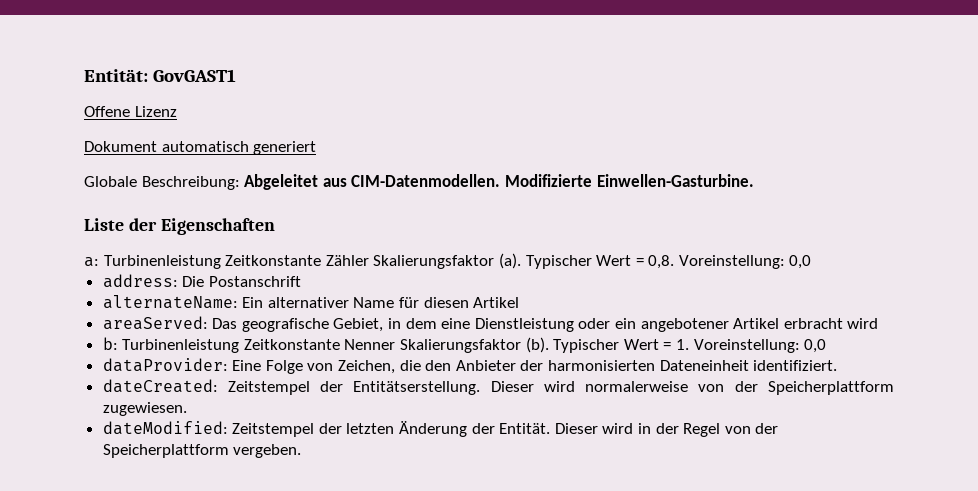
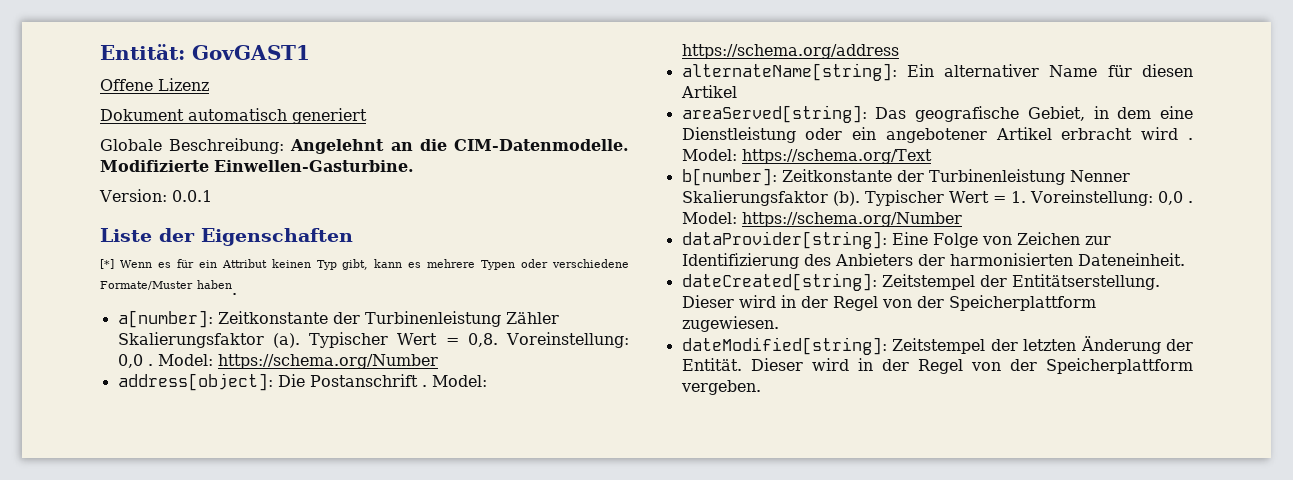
[244,174,501,190] Abgeleitet aus CIM-Datenmodellen. -> [290,139,629,154] Angelehnt an die CIM-Datenmodelle.
(754, 180) none -> [99,189,212,202] // Version: 0.0.1
[84,255,322,269] a: Turbinenleistung Zeitkonstante -> [100,259,630,270] [100,280,237,295] [117,310,501,328] [*] Wenn es für ein Attribut keinen Typ gibt, kann es mehrere Typen oder verschiedene Formate/Muster haben. // a[number]: Zeitkonstante der Turbinenleistung
[102,274,301,288] [102,295,238,309] // address: Die Postanschrift // alternateName: -> [147,354,438,369] [117,373,487,391] [681,44,899,59] [681,63,897,81] . Model: https://schema.org/Number // address[object]: Die Postanschrift . Model: https://schema.org/address // alternateName[string]:
[102,316,208,330] areaServed: -> [681,105,867,123] areaServed[string]:
[102,337,340,353] // b: Turbinenleistung Zeitkonstante -> [1188,138,1193,140] [681,149,932,164] [681,168,1065,186] . Model: https://schema.org/Text // b[number]: Zeitkonstante der Turbinenleistung
[102,358,838,374] [102,379,218,393] // dataProvider: Eine Folge von Zeichen, die den Anbieter der harmonisierten Dateneinheit identifiziert. // dateCreated: -> [1188,201,1193,203] [681,212,962,227] [681,231,1111,249] [681,253,1185,269] [681,273,877,291] . Model: https://schema.org/Number // dataProvider[string]: Eine Folge von Zeichen zur Identifizierung des Anbieters der harmonisierten Dateneinheit. // dateCreated[string]:
[585,381,689,392] normalerweise -> [780,295,878,311] in der Regel
[102,421,228,435] dateModified: -> [681,337,887,355] dateModified[string]:

